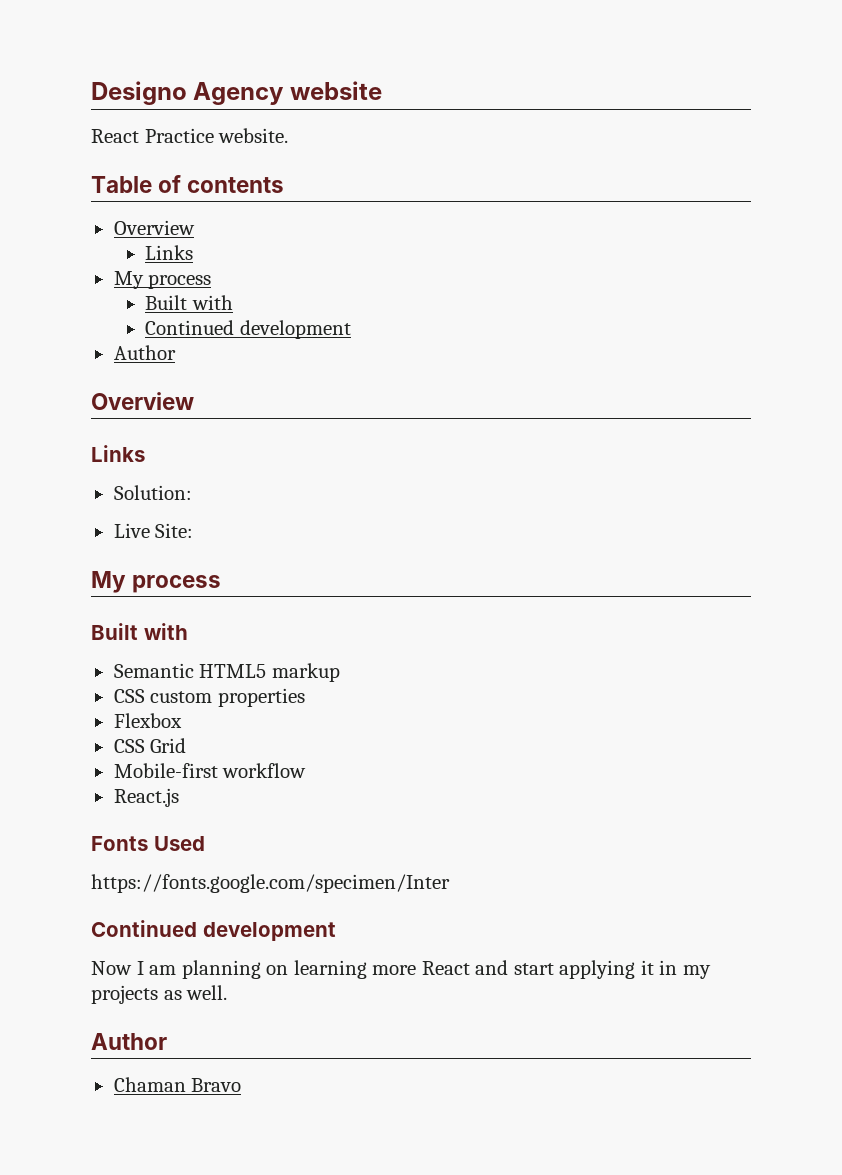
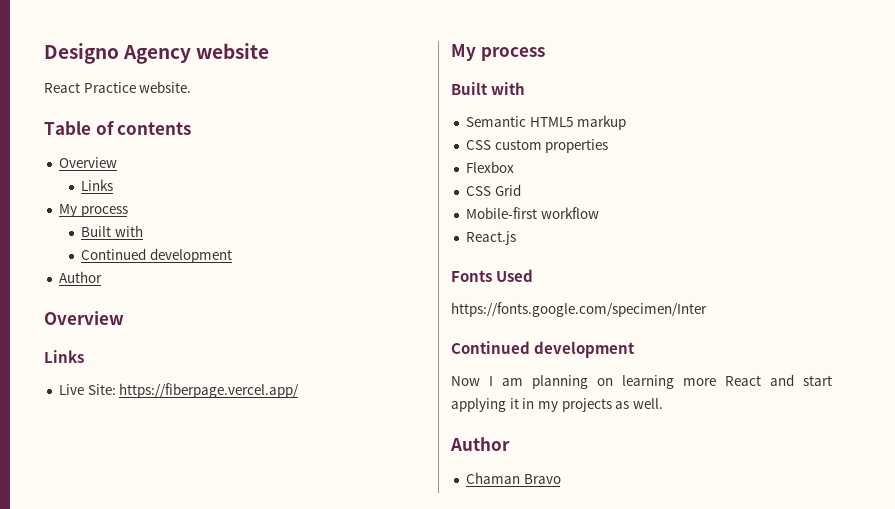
[113,485,192,500] // Solution: -> (84, 356) none
(194, 530) none -> [119,383,300,398] https://fiberpage.vercel.app/

